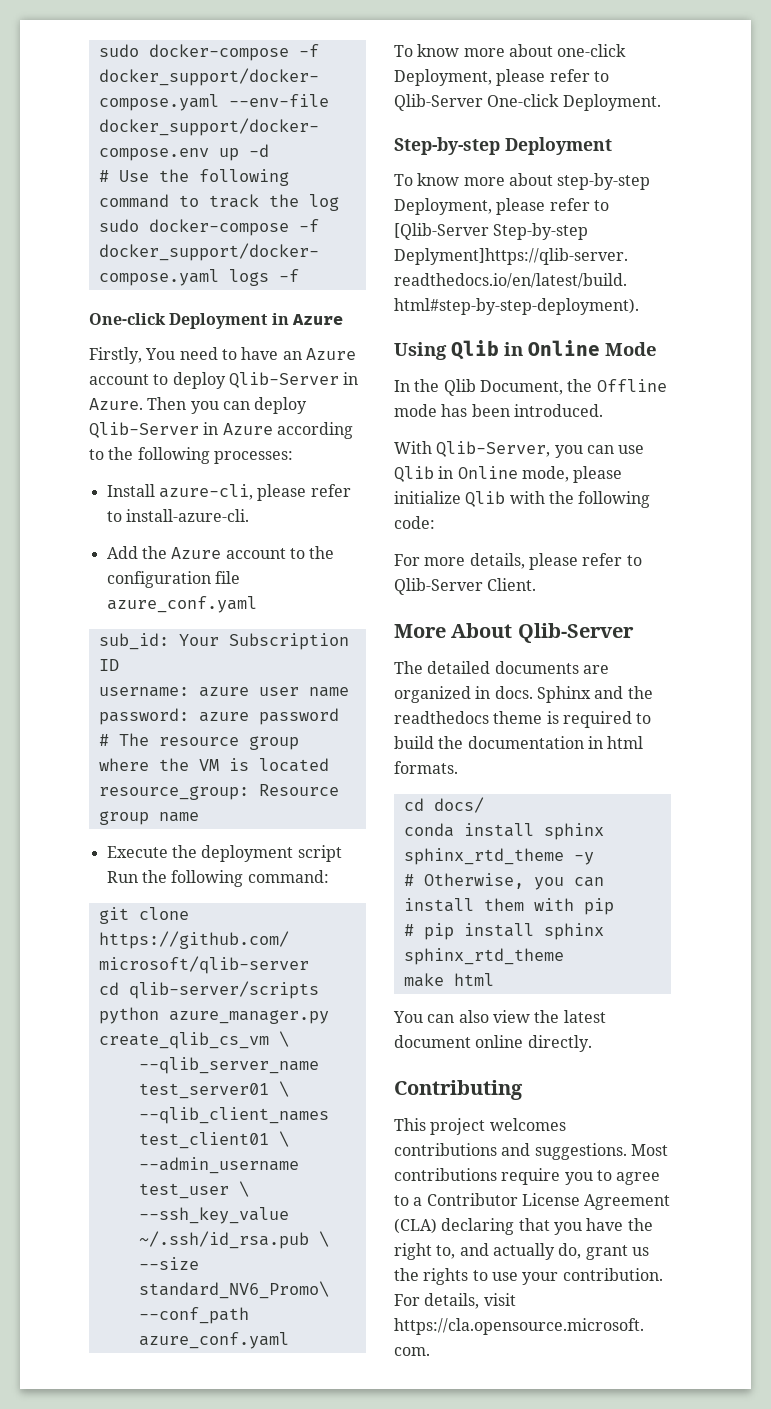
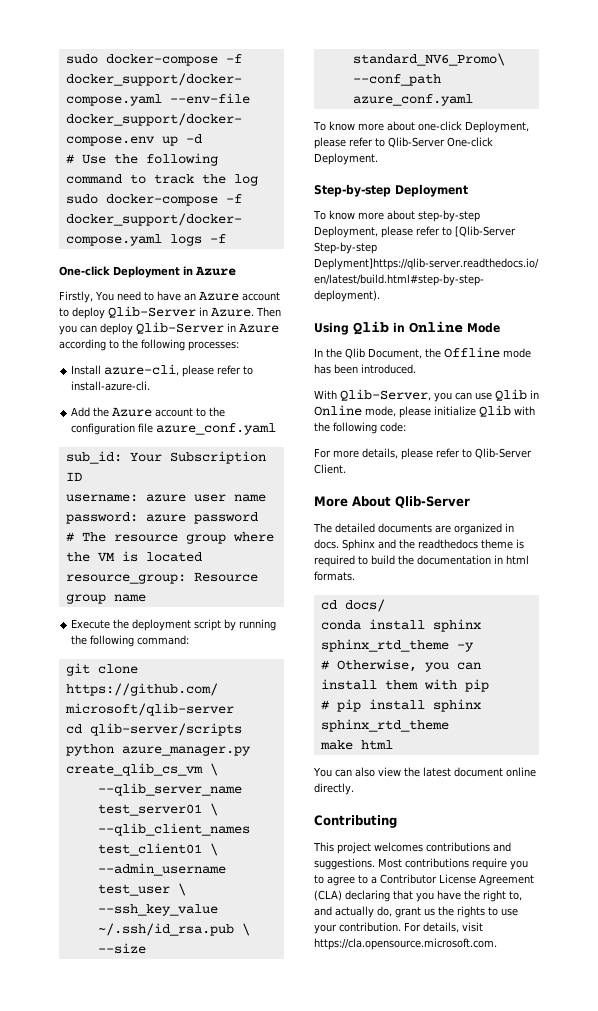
[106,871,138,883] Run -> [224,619,277,631] by running

